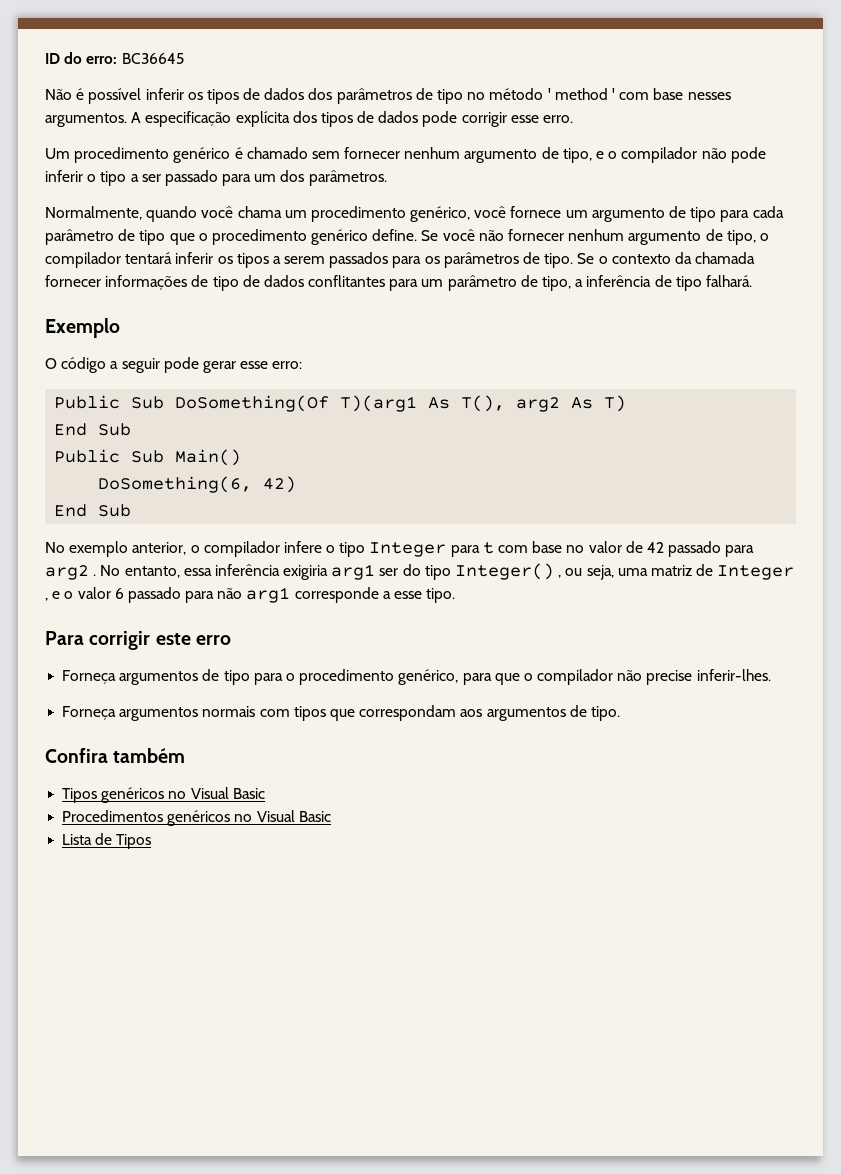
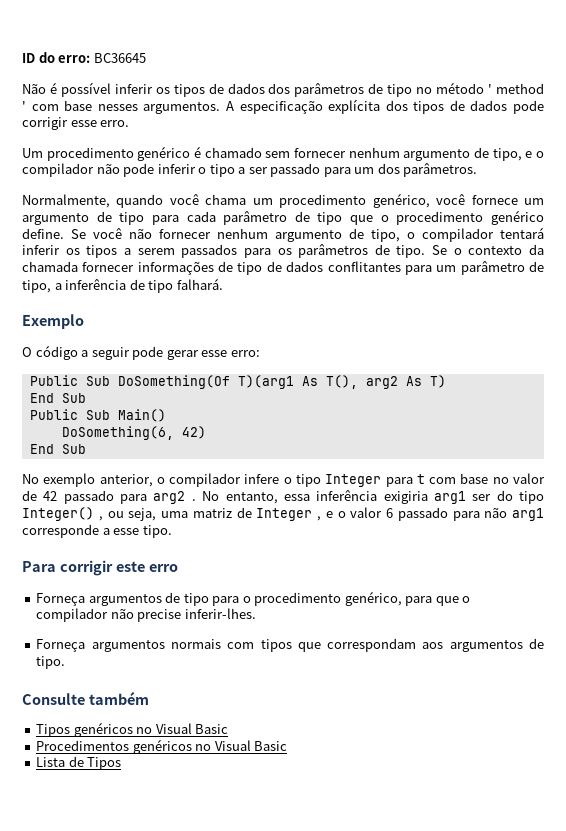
[45,748,108,763] Confira -> [22,693,85,705] Consulte

